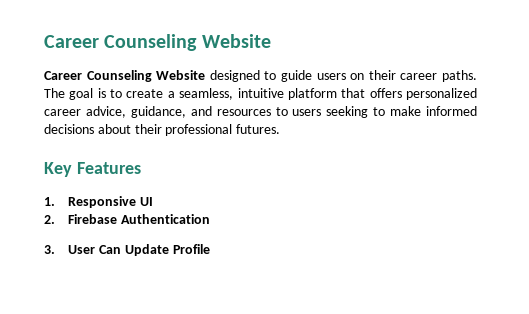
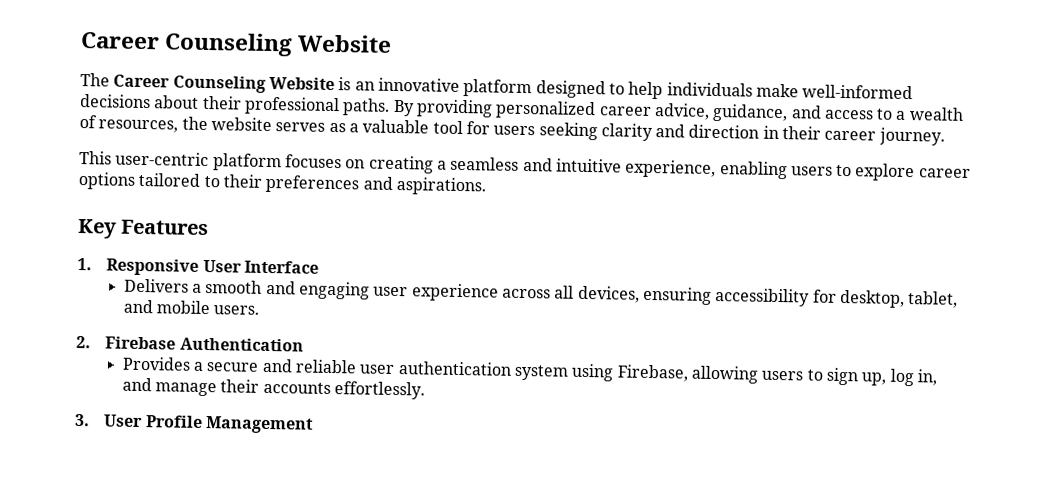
[44,70,478,82] [44,88,402,100] Career Counseling Website designed to guide users on their career paths. The goal is to create a seamless, intuitive platform that offers -> [80,73,914,100] [80,94,493,118] The Career Counseling Website is an innovative platform designed to help individuals make well-informed decisions about their professional paths. By providing
[216,106,477,118] [44,124,281,136] [44,162,141,177] [44,196,154,208] [44,214,211,224] resources to users seeking to make informed decisions about their professional futures. // Key Features // 1. Responsive UI // 2. Firebase Authentication -> [823,107,964,121] [79,115,945,146] [79,151,971,182] [78,172,486,196] [77,218,210,239] [77,257,319,276] [123,278,959,308] [122,299,260,315] [76,335,304,352] [121,356,938,387] [121,377,426,400] access to a wealth of resources, the website serves as a valuable tool for users seeking clarity and direction in their career journey. // This user-centric platform focuses on creating a seamless and intuitive experience, enabling users to explore career options tailored to their preferences and aspirations. // Key Features // 1. Responsive User Interface // Delivers a smooth and engaging user experience across all devices, ensuring accessibility for desktop, tablet, and mobile users. // 2. Firebase Authentication // Provides a secure and reliable user authentication system using Firebase, allowing users to sign up, log in, and manage their accounts effortlessly.
[99,244,210,256] Can Update Profile -> [145,415,314,434] Profile Management

